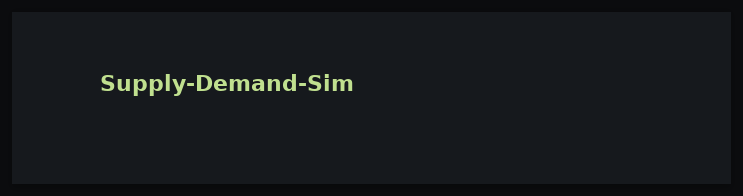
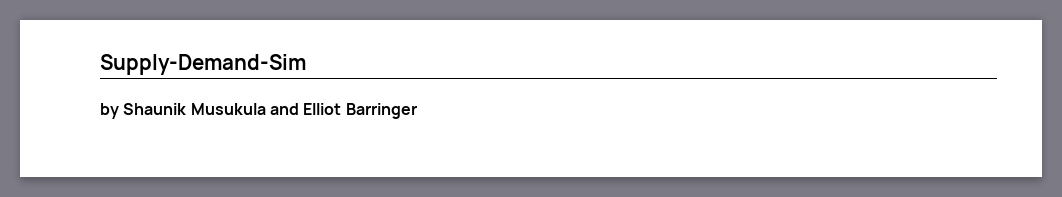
(354, 85) none -> [100,103,417,119] // by Shaunik Musukula and Elliot Barringer

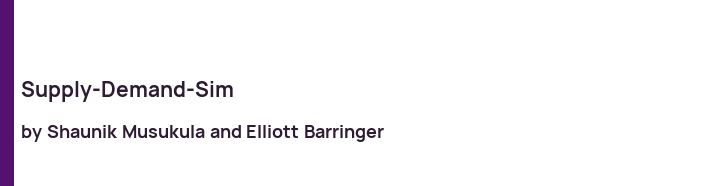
[303,103,342,115] Elliot -> [246,125,300,138] Elliott

